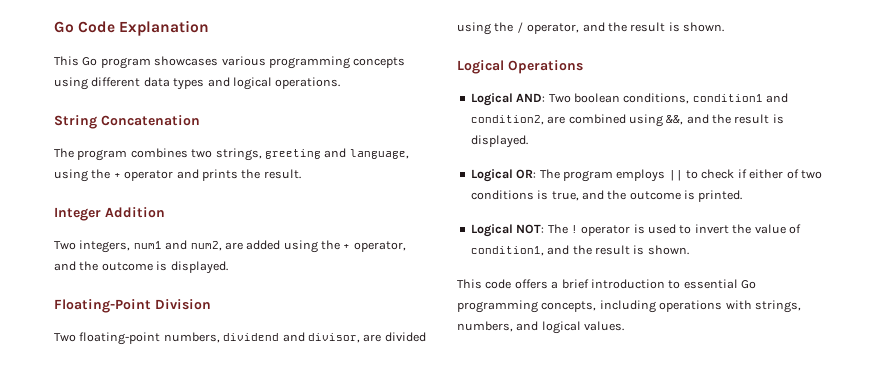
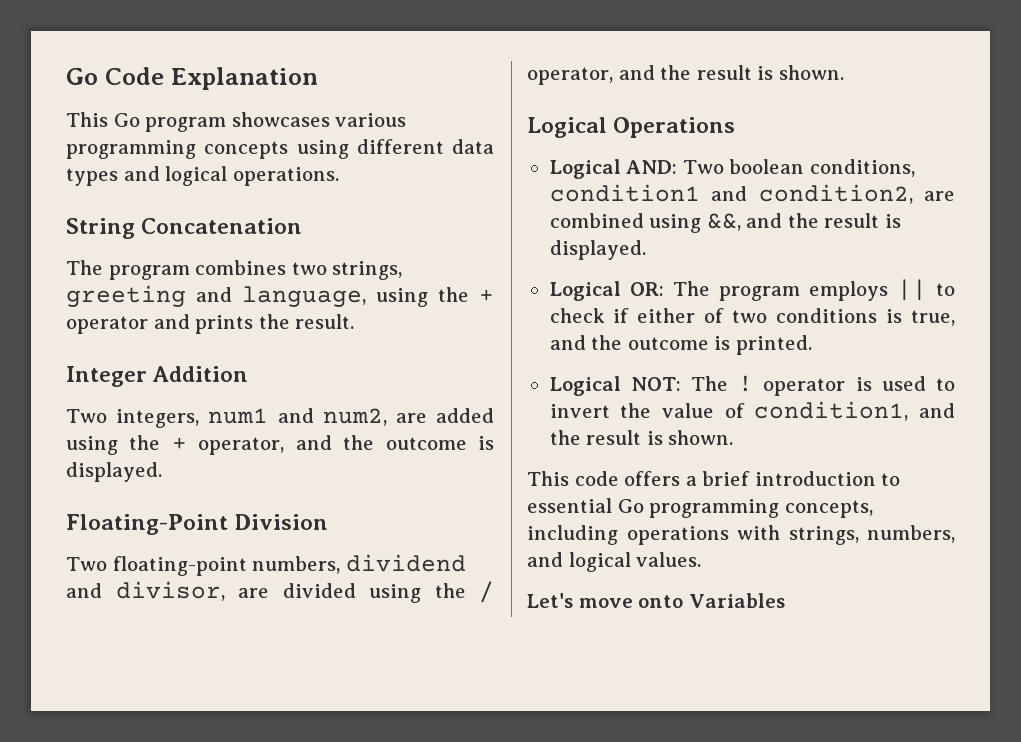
(625, 326) none -> [527,593,785,608] // Let's move onto Variables

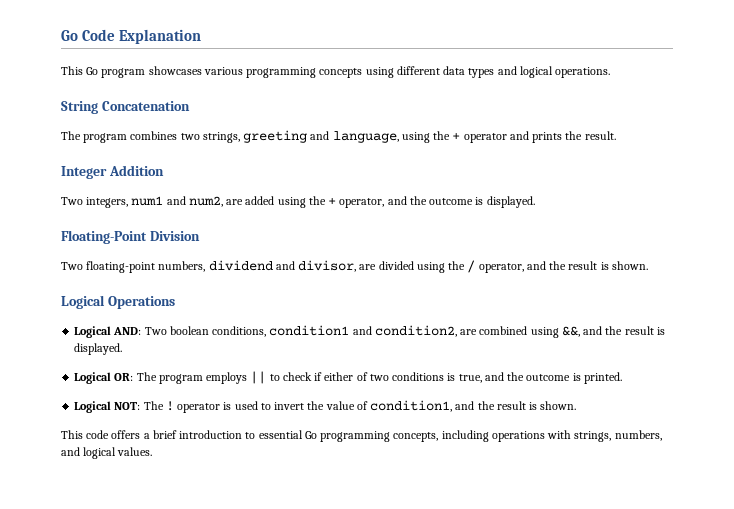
[527,593,785,608] // Let's move onto Variables -> (153, 451) none

